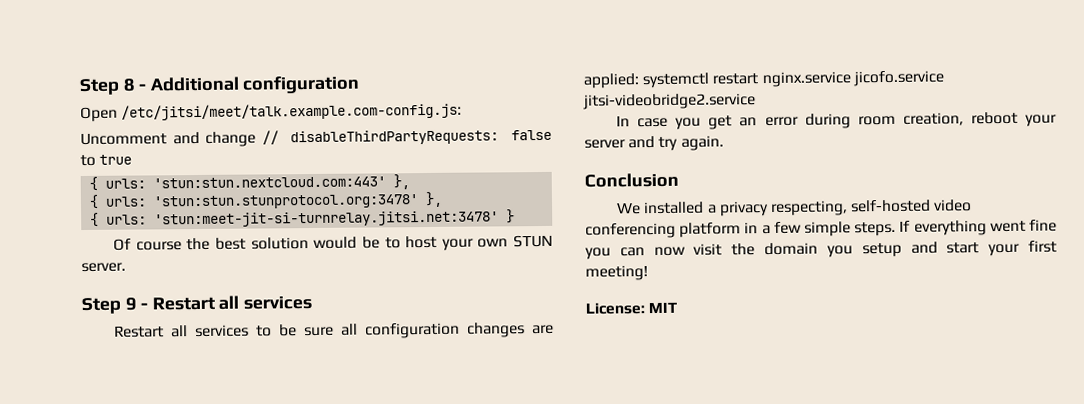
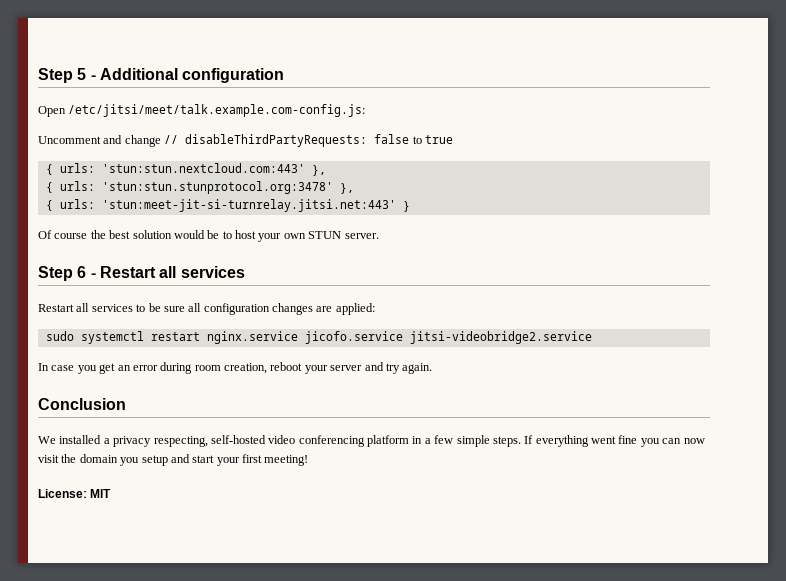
[79,78,135,96] Step 8 -> [38,68,87,83] Step 5
[154,210,500,228] 'stun:meet-jit-si-turnrelay.jitsi.net:3478' -> [101,199,396,212] 'stun:meet-jit-si-turnrelay.jitsi.net:443'
[124,297,136,311] 9 -> [77,266,87,278] 6
(640, 81) none -> [45,331,74,341] // sudo

